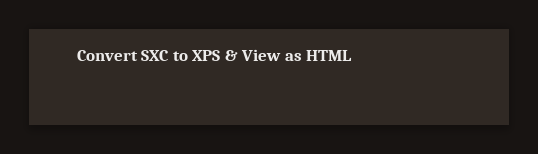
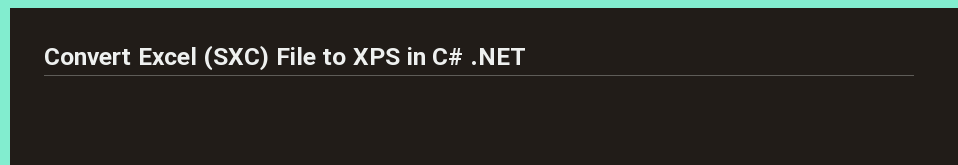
[141,49,353,61] SXC to XPS & View as HTML -> [137,45,526,71] Excel (SXC) File to XPS in C# .NET

